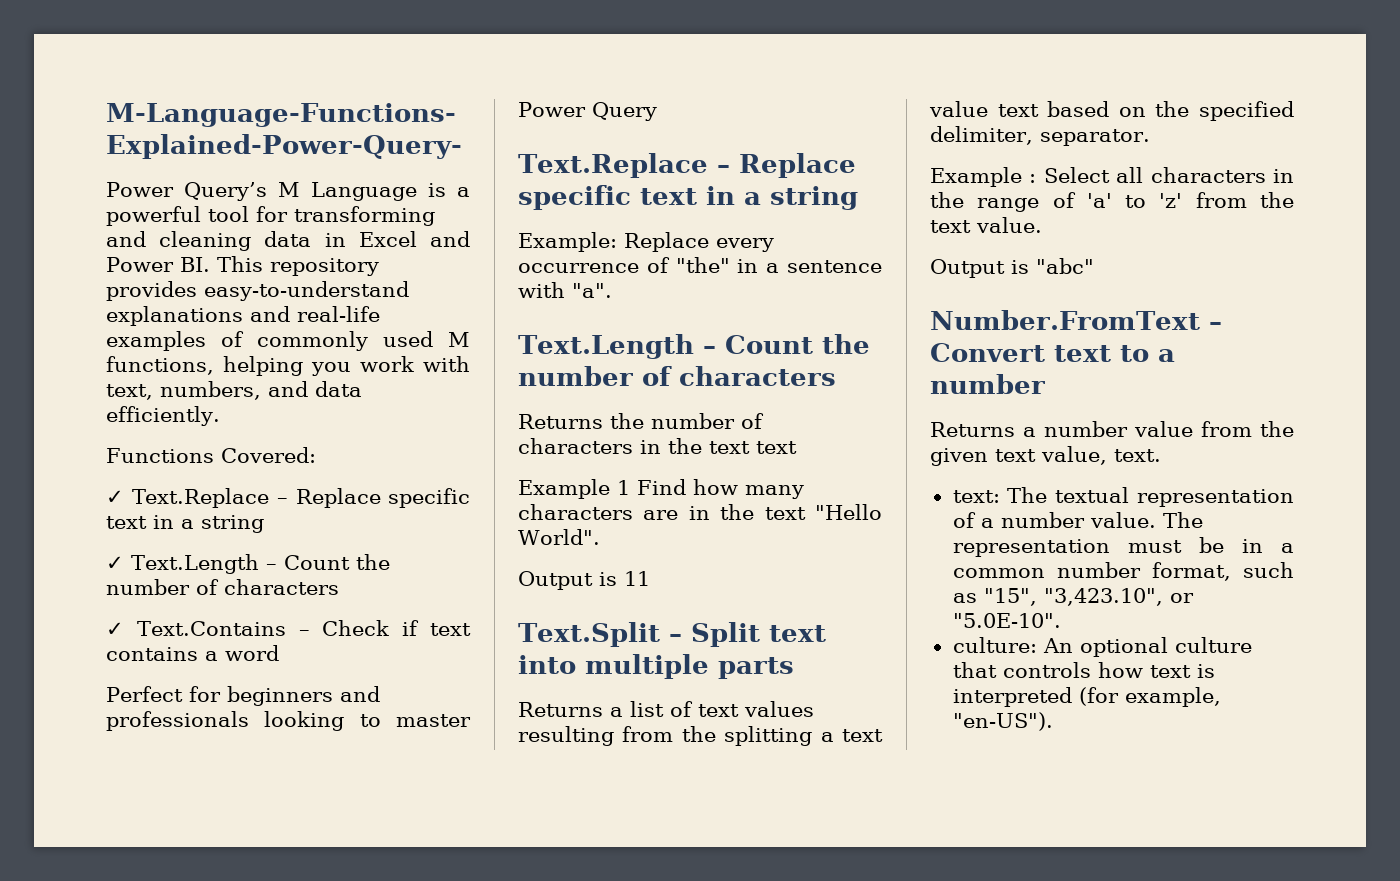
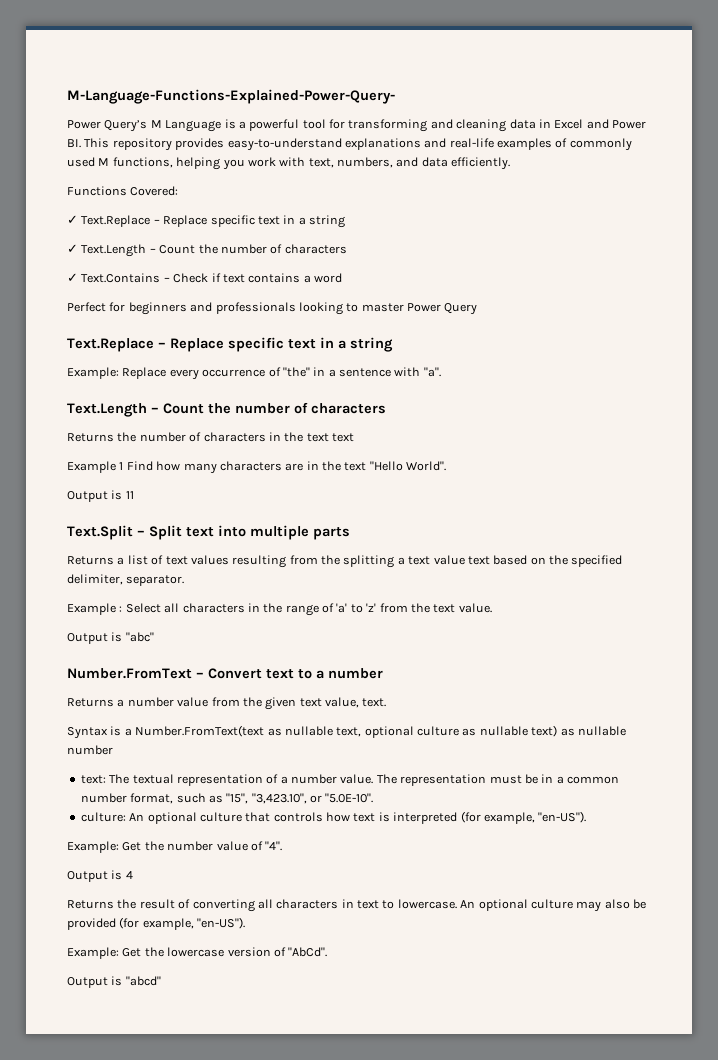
(1161, 455) none -> [67,725,626,739] [67,745,113,755] // Syntax is a Number.FromText(text as nullable text, optional culture as nullable text) as nullable number
(1053, 721) none -> [67,841,283,853] [67,870,133,882] [67,899,646,912] [67,917,246,930] [67,947,328,959] [67,976,161,988] // Example: Get the number value of "4". // Output is 4 // Returns the result of converting all characters in text to lowercase. An optional culture may also be provided (for example, "en-US"). // Example: Get the lowercase version of "AbCd". // Output is "abcd"

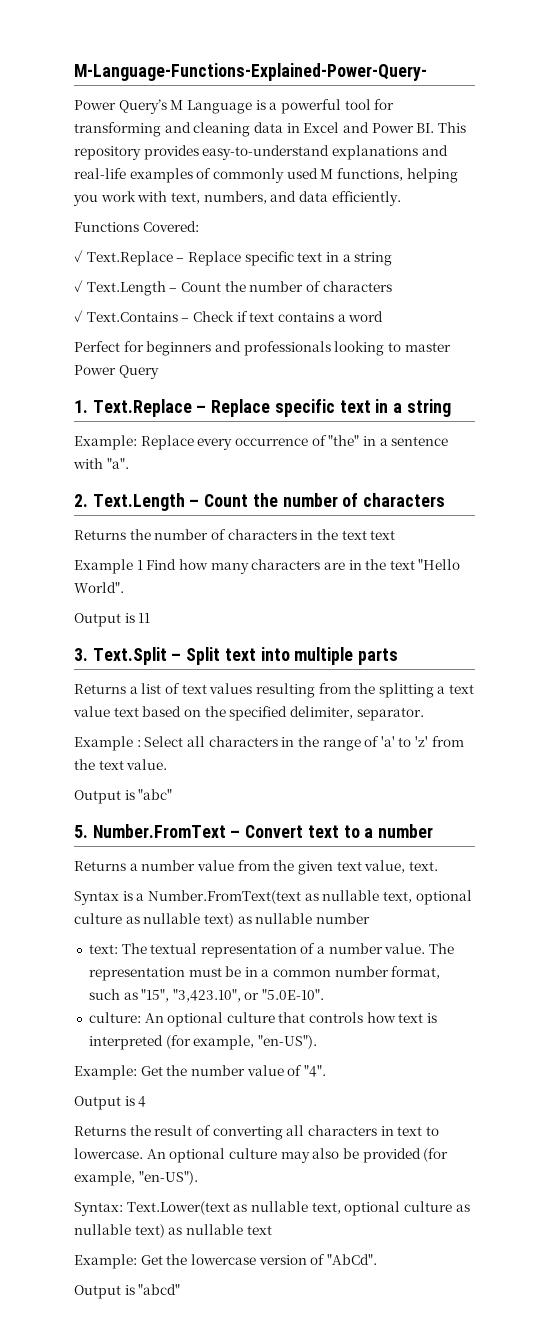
(478, 309) none -> [74,400,88,413] 1.
(441, 372) none -> [74,494,88,507] 2.
(134, 495) none -> [74,648,88,661] 3.
(154, 637) none -> [74,825,88,838] 5.
(246, 923) none -> [74,1201,470,1216] [74,1224,272,1238] // Syntax: Text.Lower(text as nullable text, optional culture as nullable text) as nullable text

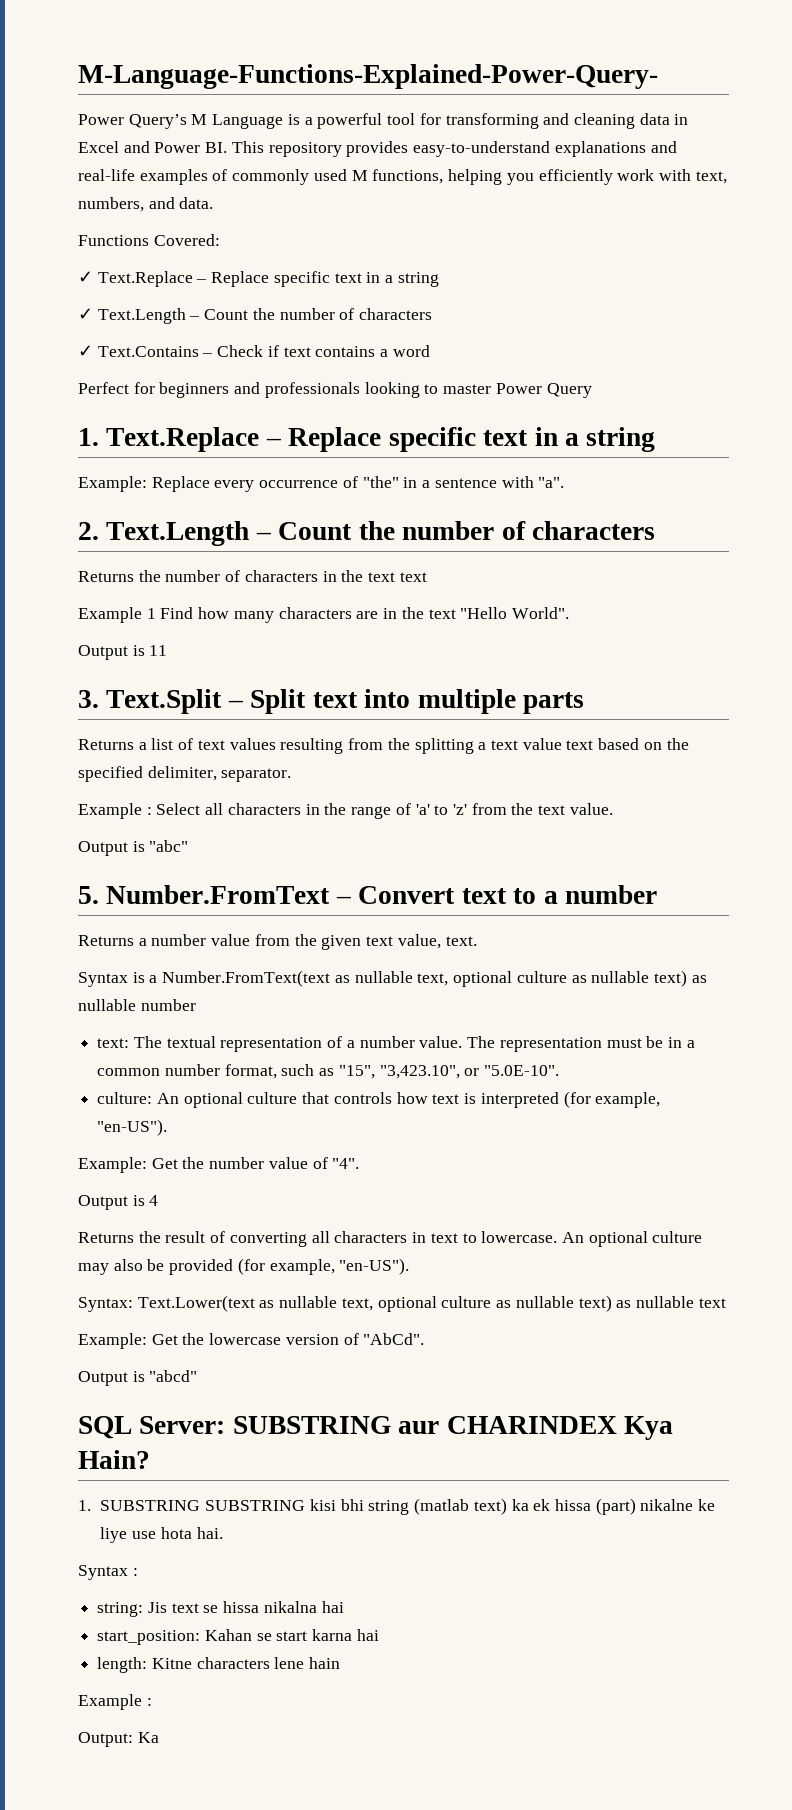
(98, 200) none -> [538,169,613,185] efficiently
[298,191,401,206] data efficiently. -> [179,197,214,209] data.
(181, 1289) none -> [78,1416,674,1440] [78,1450,150,1469] [78,1498,716,1515] [100,1527,223,1543] [78,1565,138,1580] [97,1601,344,1617] [97,1629,379,1645] [97,1657,341,1673] [78,1694,152,1710] [78,1732,159,1747] // SQL Server: SUBSTRING aur CHARINDEX Kya Hain? // 1. SUBSTRING SUBSTRING kisi bhi string (matlab text) ka ek hissa (part) nikalne ke liye use hota hai. // Syntax : // string: Jis text se hissa nikalna hai // start_position: Kahan se start karna hai // length: Kitne characters lene hain // Example : // Output: Ka

